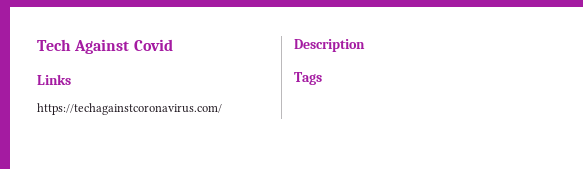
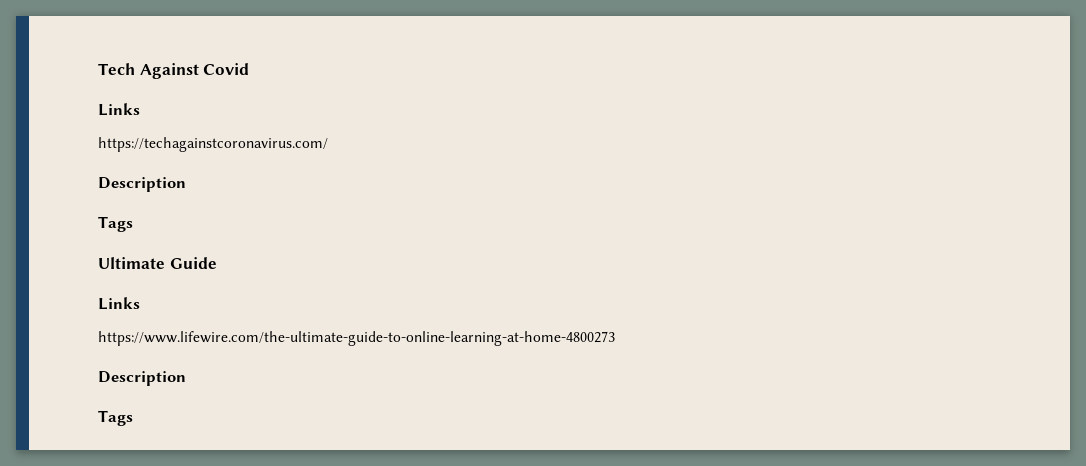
(322, 78) none -> [98,257,217,269] [98,297,140,310] [98,331,615,346] [98,371,186,386] [98,410,133,426] // Ultimate Guide // Links // https://www.lifewire.com/the-ultimate-guide-to-online-learning-at-home-4800273 // Description // Tags

